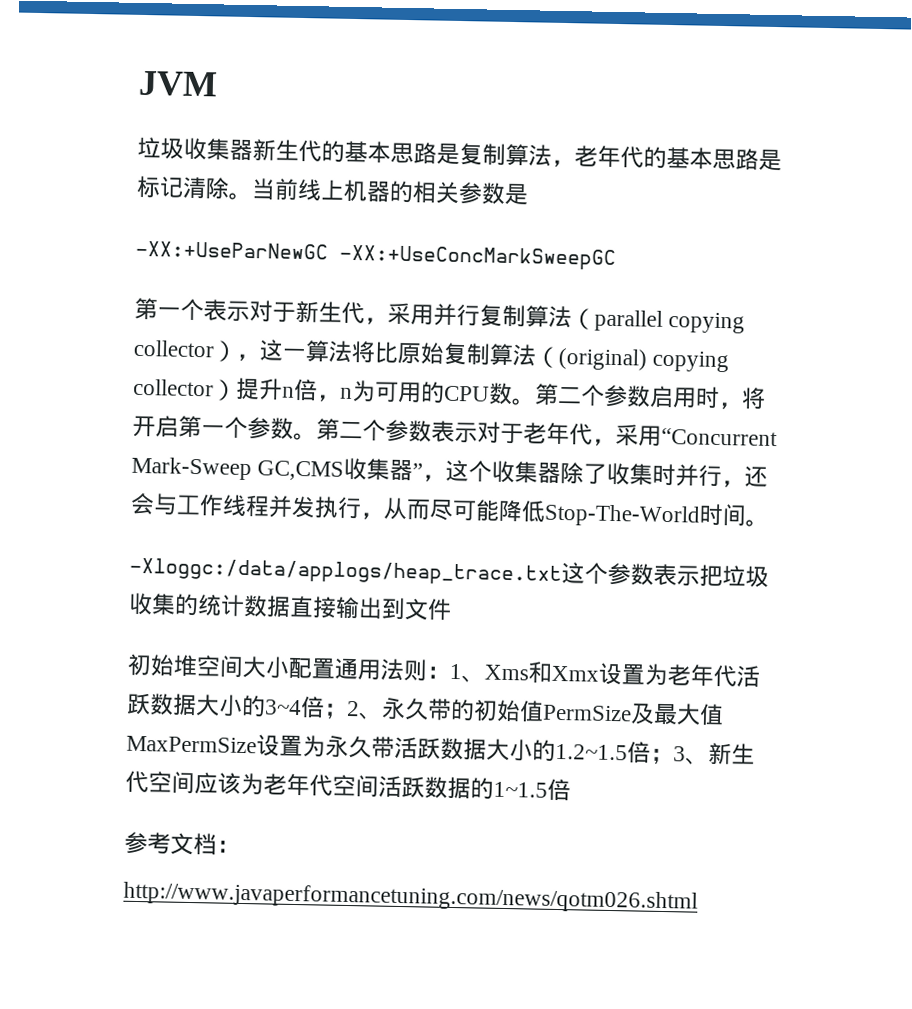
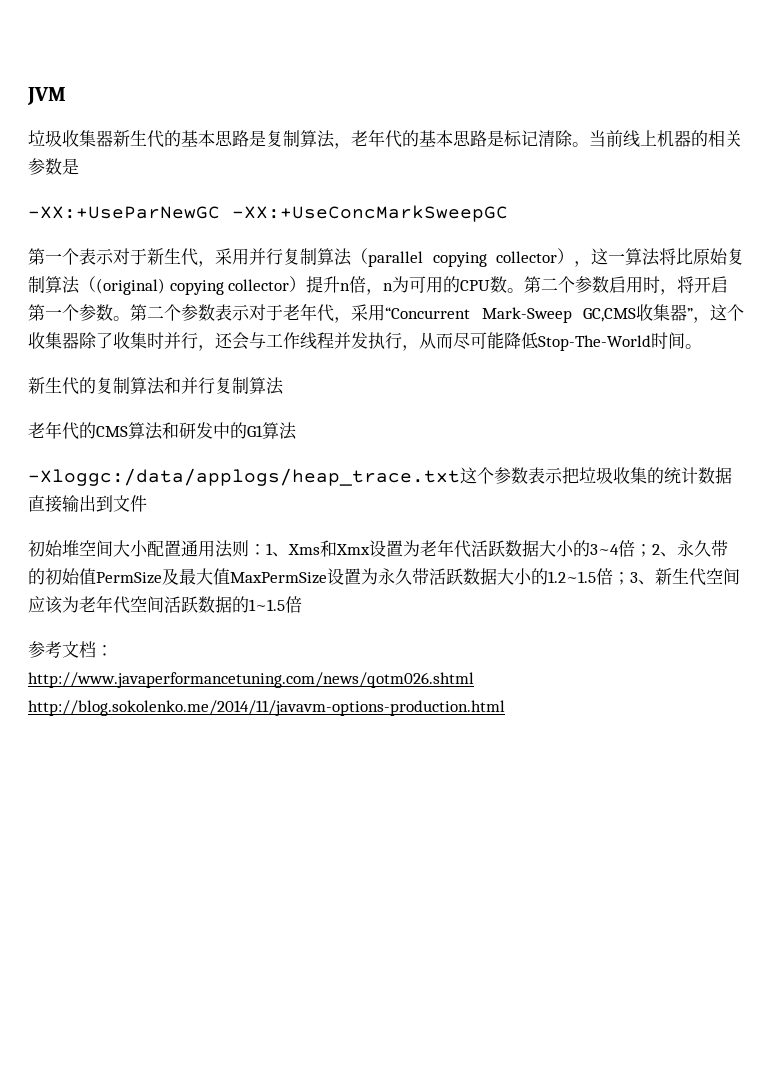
(769, 523) none -> [28,377,284,395] [28,421,297,440] // 新生代的复制算法和并行复制算法 // 老年代的CMS算法和研发中的G1算法
(698, 897) none -> [28,700,505,716] http://blog.sokolenko.me/2014/11/javavm-options-production.html

